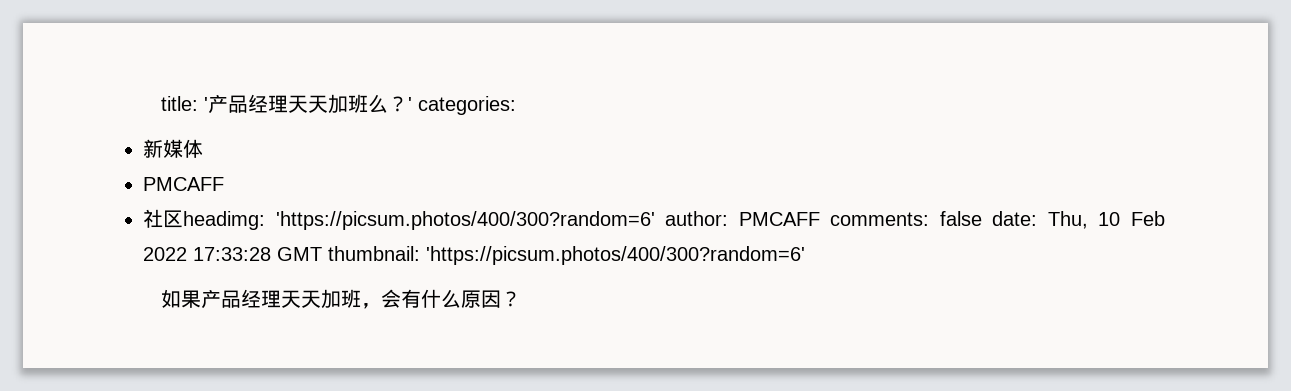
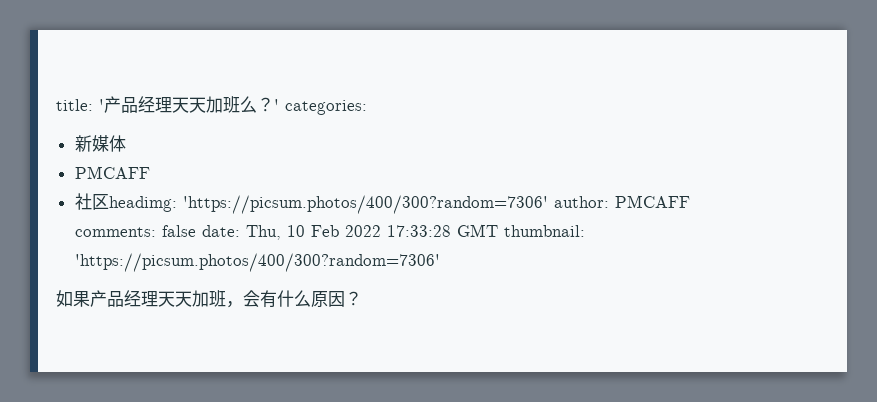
[275,211,655,230] 'https://picsum.photos/400/300?random=6' -> [182,195,548,214] 'https://picsum.photos/400/300?random=7306'
[426,246,805,265] 'https://picsum.photos/400/300?random=6' -> [74,253,440,272] 'https://picsum.photos/400/300?random=7306'

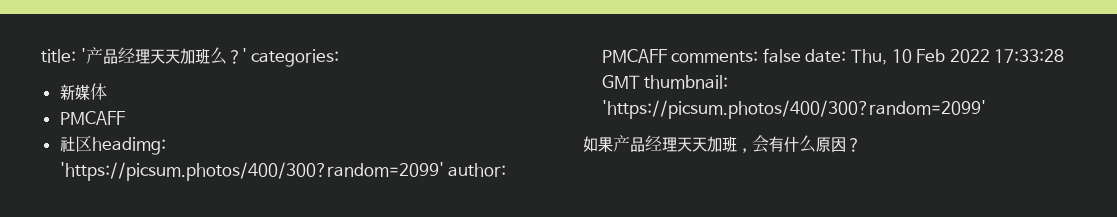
[182,195,548,214] 'https://picsum.photos/400/300?random=7306' -> [59,162,444,181] 'https://picsum.photos/400/300?random=2099'
[74,253,440,272] 'https://picsum.photos/400/300?random=7306' -> [601,100,986,119] 'https://picsum.photos/400/300?random=2099'

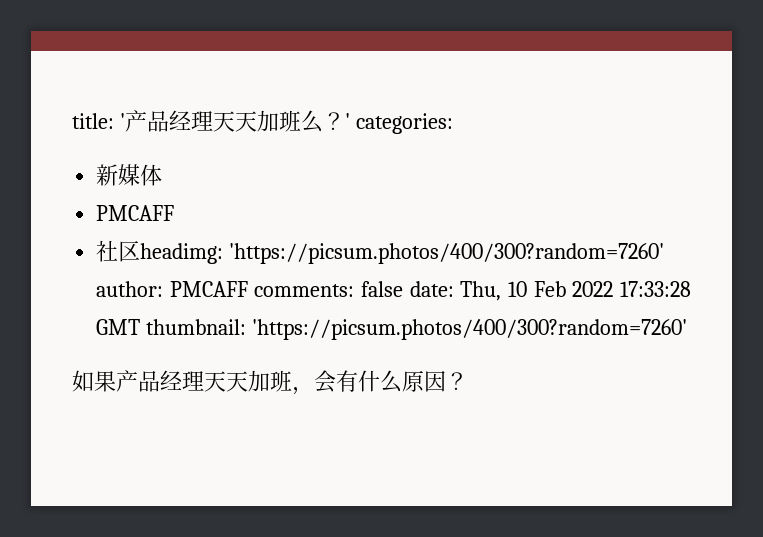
[59,162,444,181] 'https://picsum.photos/400/300?random=2099' -> [229,243,665,264] 'https://picsum.photos/400/300?random=7260'
[601,100,986,119] 'https://picsum.photos/400/300?random=2099' -> [252,319,688,340] 'https://picsum.photos/400/300?random=7260'

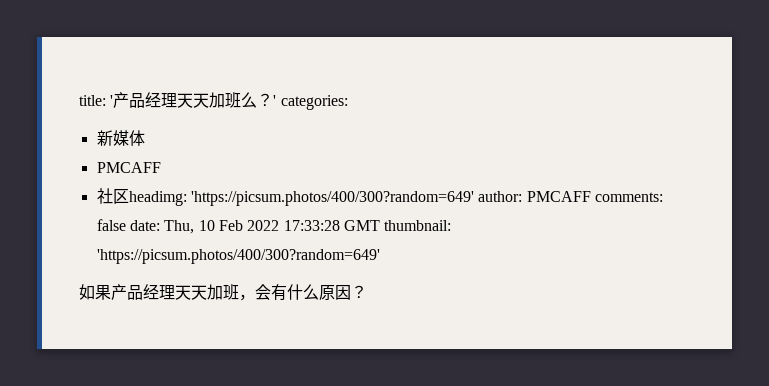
[229,243,665,264] 'https://picsum.photos/400/300?random=7260' -> [190,191,474,206] 'https://picsum.photos/400/300?random=649'
[252,319,688,340] 'https://picsum.photos/400/300?random=7260' -> [96,249,380,264] 'https://picsum.photos/400/300?random=649'

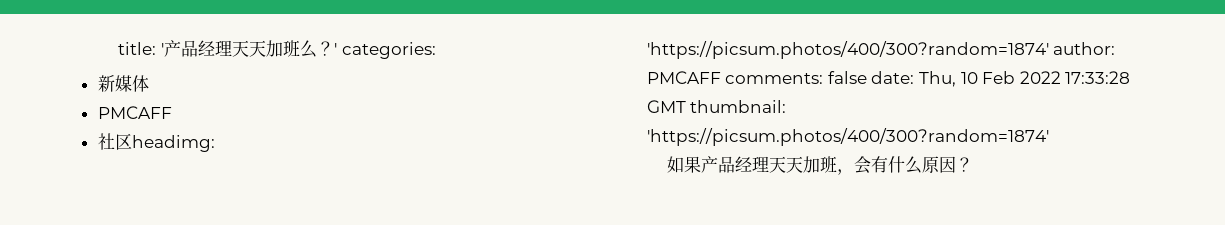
[190,191,474,206] 'https://picsum.photos/400/300?random=649' -> [646,41,1049,59] 'https://picsum.photos/400/300?random=1874'
[96,249,380,264] 'https://picsum.photos/400/300?random=649' -> [646,128,1049,146] 'https://picsum.photos/400/300?random=1874'

